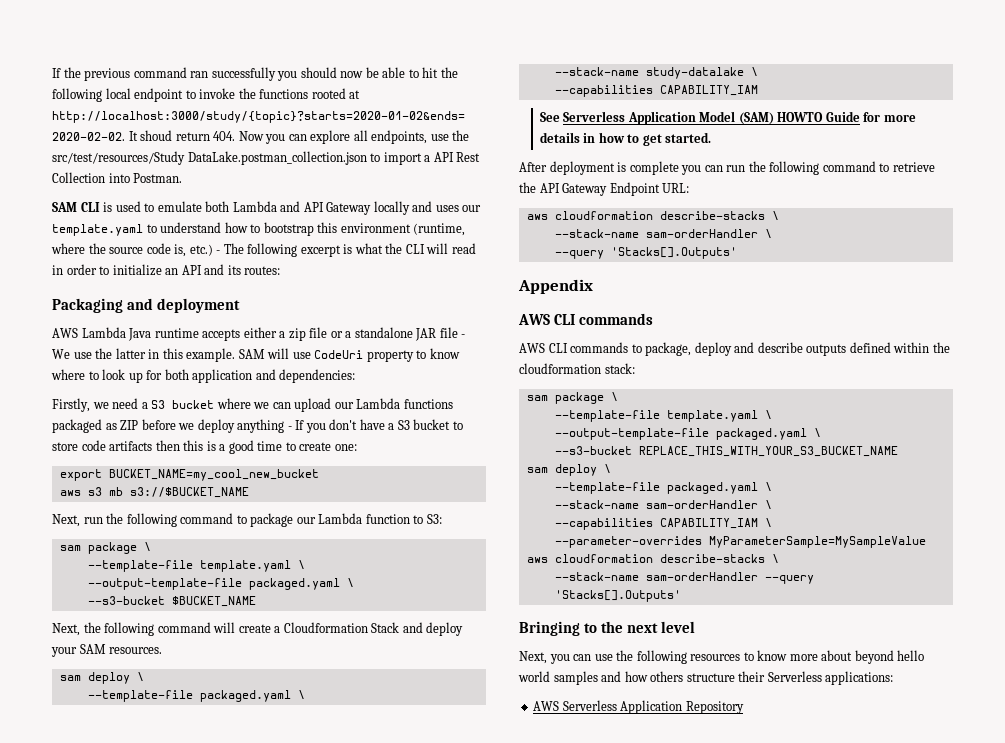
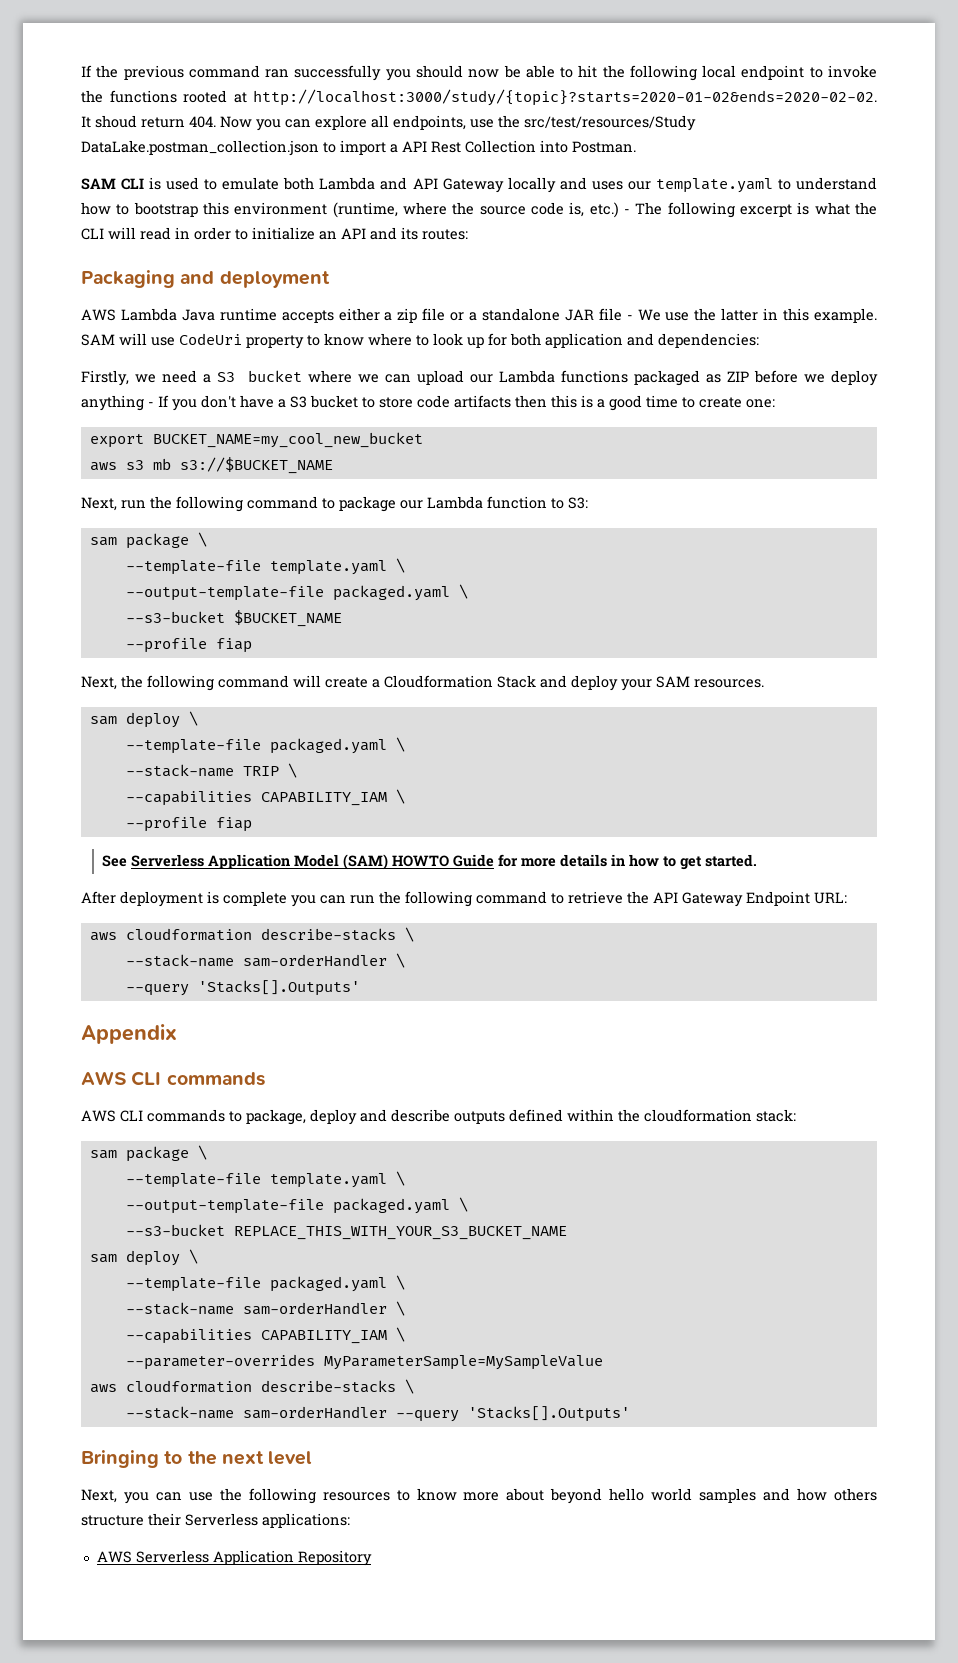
(256, 601) none -> [125,638,252,653] // --profile fiap
[645,67,758,79] [554,85,758,97] study-datalake \ // --capabilities CAPABILITY_IAM -> [242,763,297,778] [125,789,405,806] [125,817,252,832] TRIP \ // --capabilities CAPABILITY_IAM \ // --profile fiap

